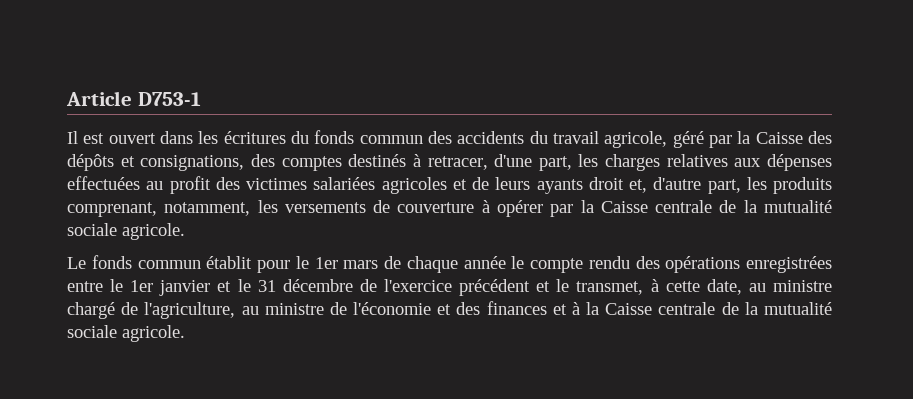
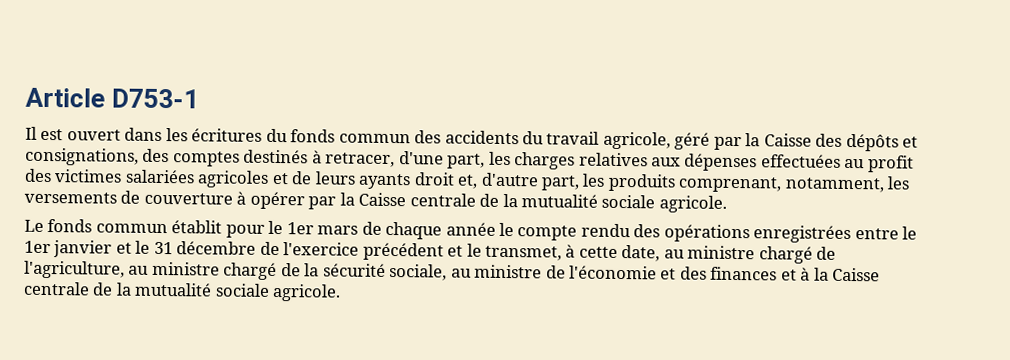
(324, 309) none -> [223,262,543,281] chargé de la sécurité sociale, au ministre

